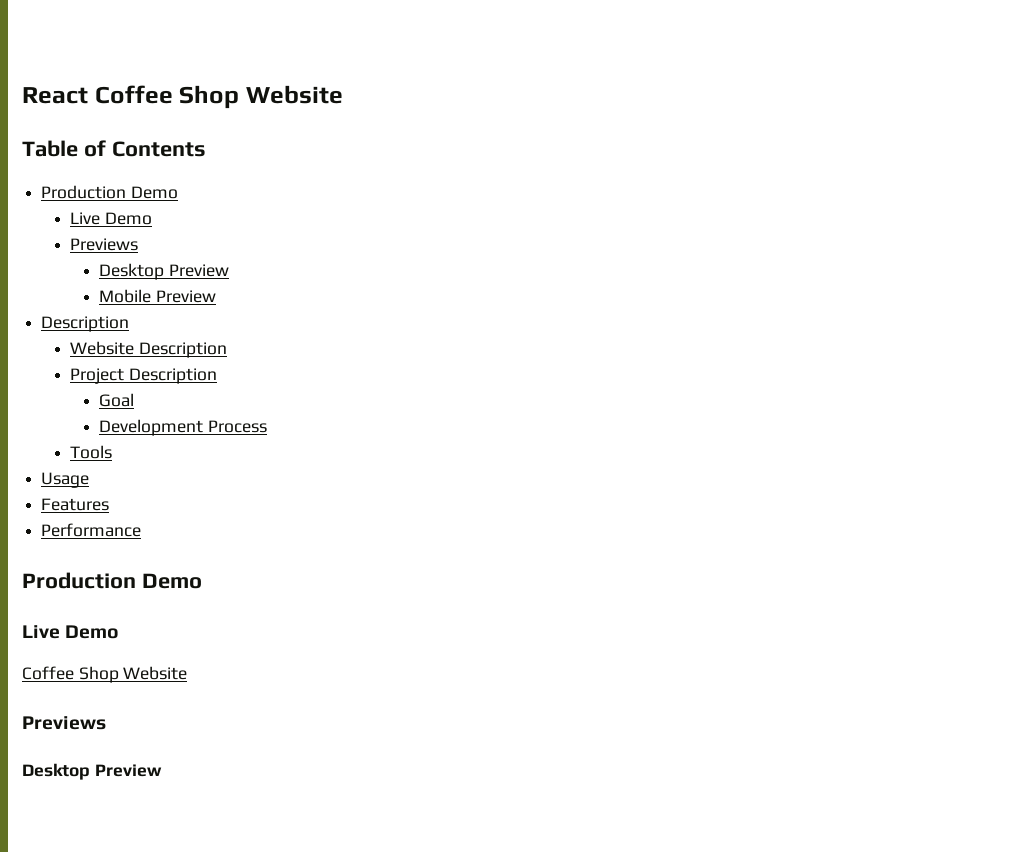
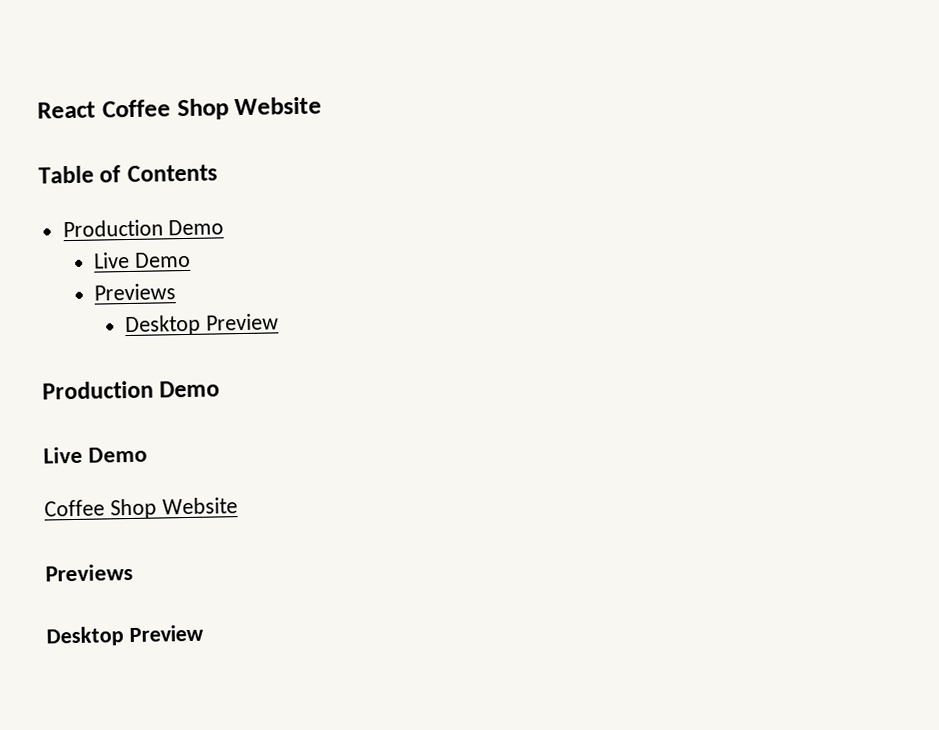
[99,289,217,303] [41,316,130,332] [70,341,228,358] [70,368,218,384] [99,393,135,407] [99,419,268,436] [70,445,113,459] [41,472,90,488] [41,498,110,511] [41,523,142,537] // Mobile Preview // Description // Website Description // Project Description // Goal // Development Process // Tools // Usage // Features // Performance -> (280, 322) none

